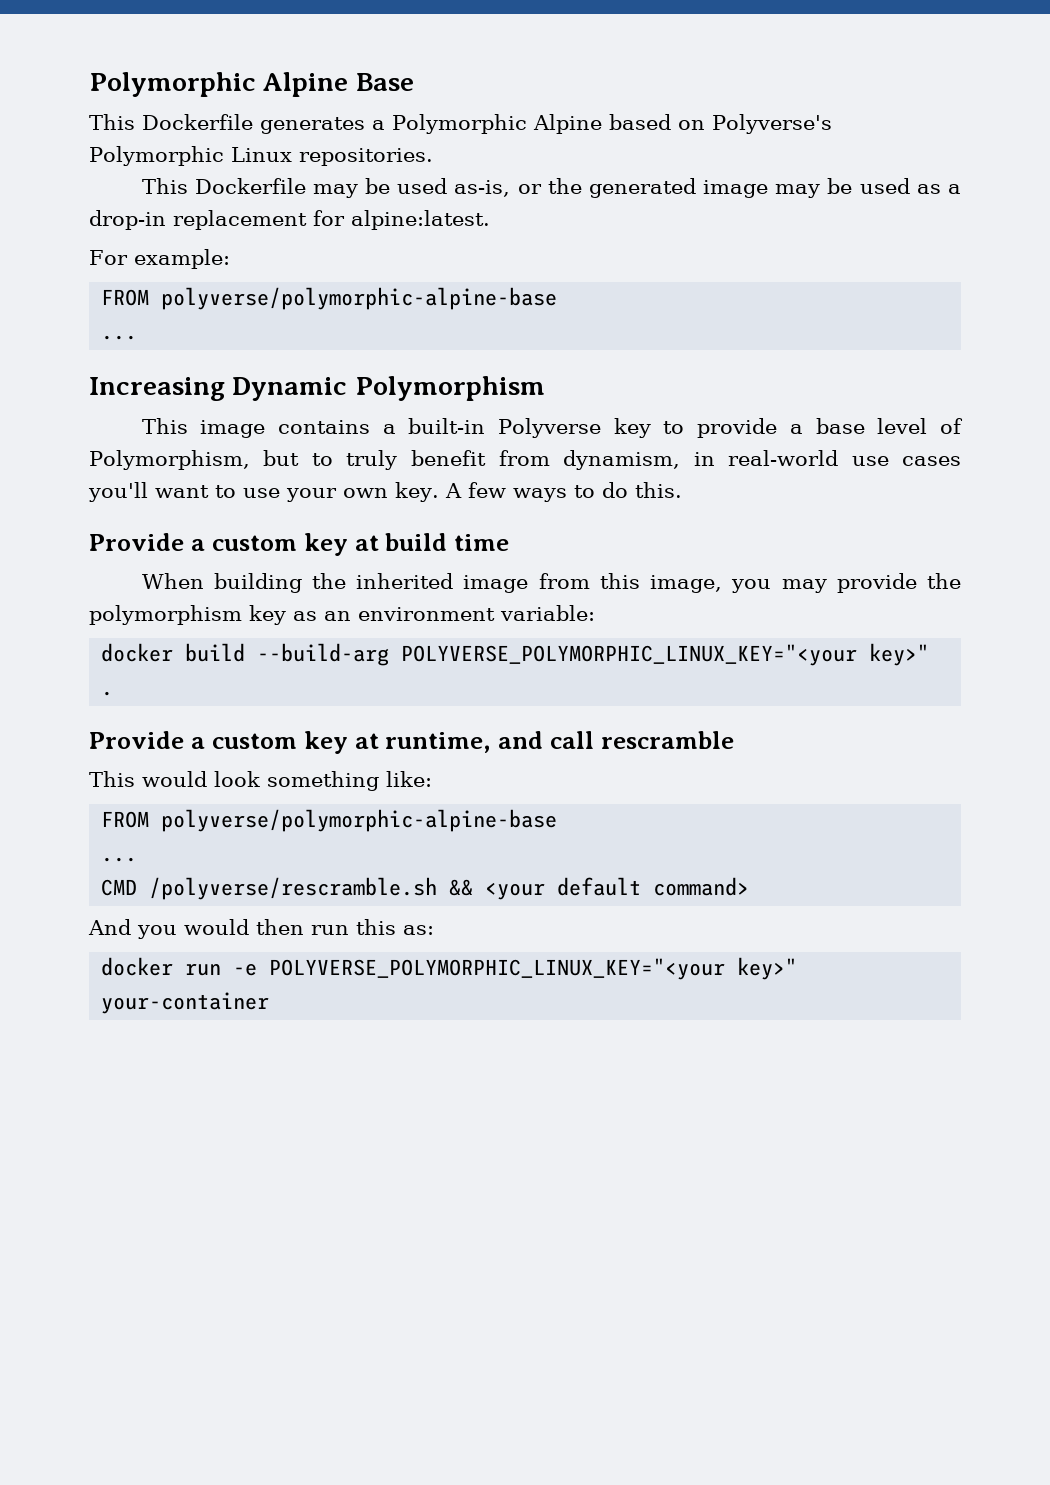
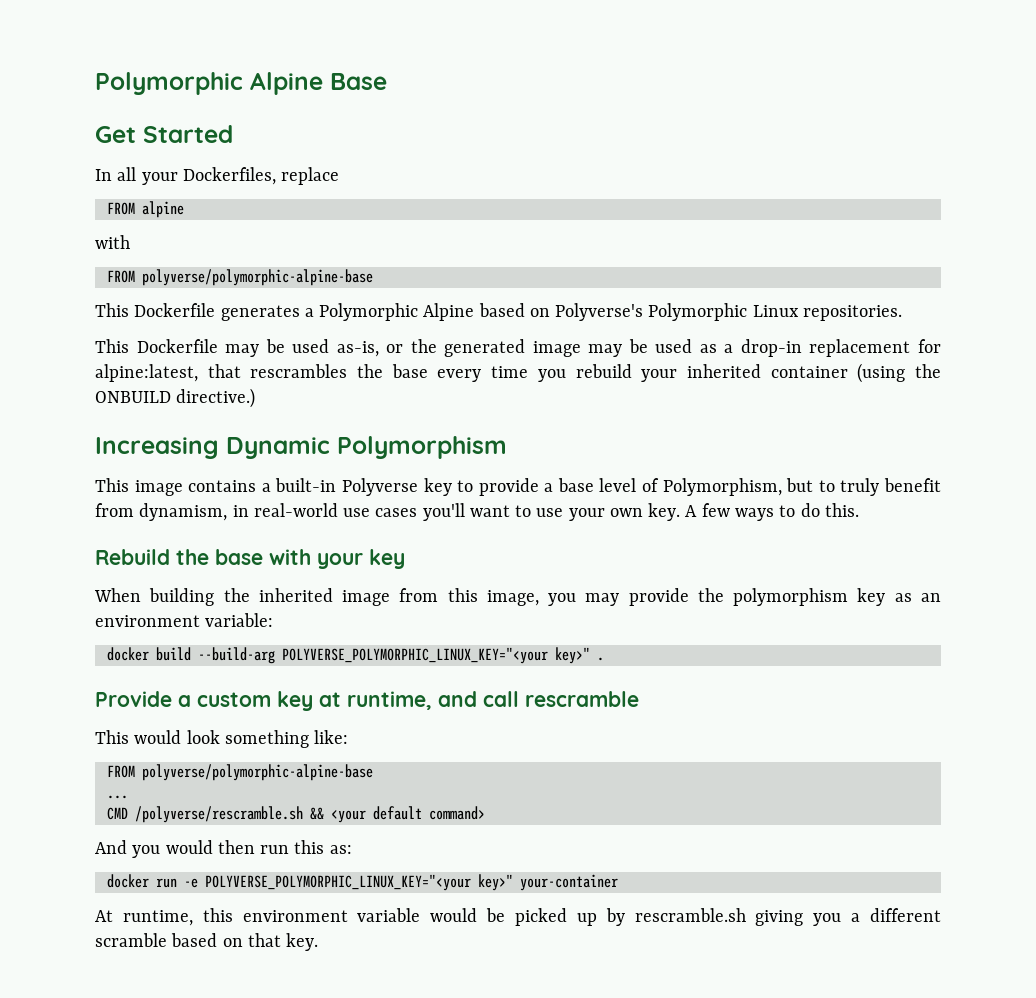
(414, 82) none -> [95,125,233,143] [95,167,340,185] [106,201,184,218] [95,235,130,249] [106,269,373,286] // Get Started // In all your Dockerfiles, replace // FROM alpine // with // FROM polyverse/polymorphic-alpine-base
[351,210,490,230] [89,249,230,269] [101,287,558,310] [101,335,138,340] alpine:latest. // For example: // FROM polyverse/polymorphic-alpine-base // ... -> [95,363,942,383] [95,388,256,408] alpine:latest, that rescrambles the base every time you rebuild your inherited container (using the ONBUILD directive.)
[89,533,510,556] Provide a custom key at build time -> [95,549,405,569] Rebuild the base with your key
(270, 1003) none -> [95,908,941,926] [95,933,319,951] // At runtime, this environment variable would be picked up by rescramble.sh giving you a different scramble based on that key.

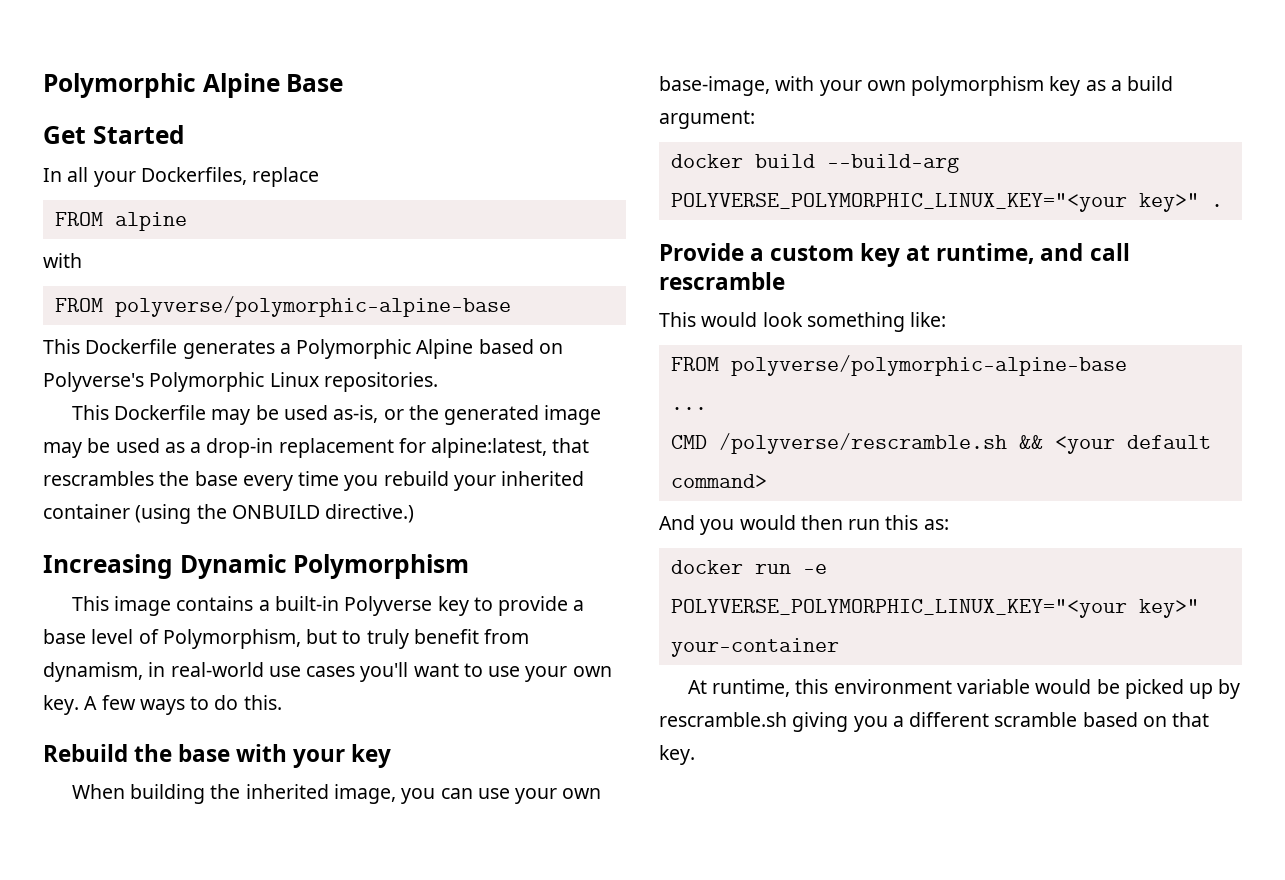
[342,588,941,606] [95,613,274,627] image from this image, you may provide the polymorphism key as an environment variable: -> [333,784,602,804] [659,76,1174,96] [659,110,755,129] image, you can use your own base-image, with your own polymorphism key as a build argument:

